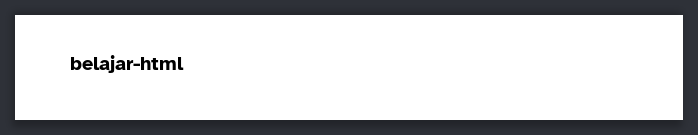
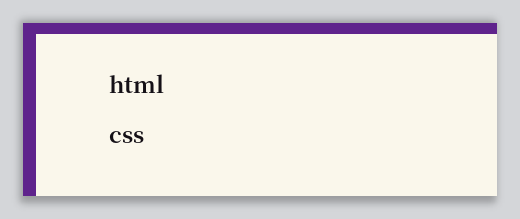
[70,55,184,73] belajar-html -> [109,74,164,93] [109,131,144,143] html // css

